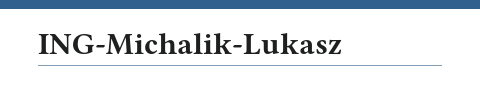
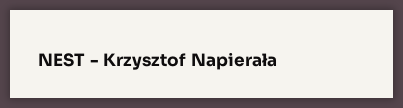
[38,33,342,55] ING-Michalik-Lukasz -> [38,52,277,70] NEST - Krzysztof Napierała

